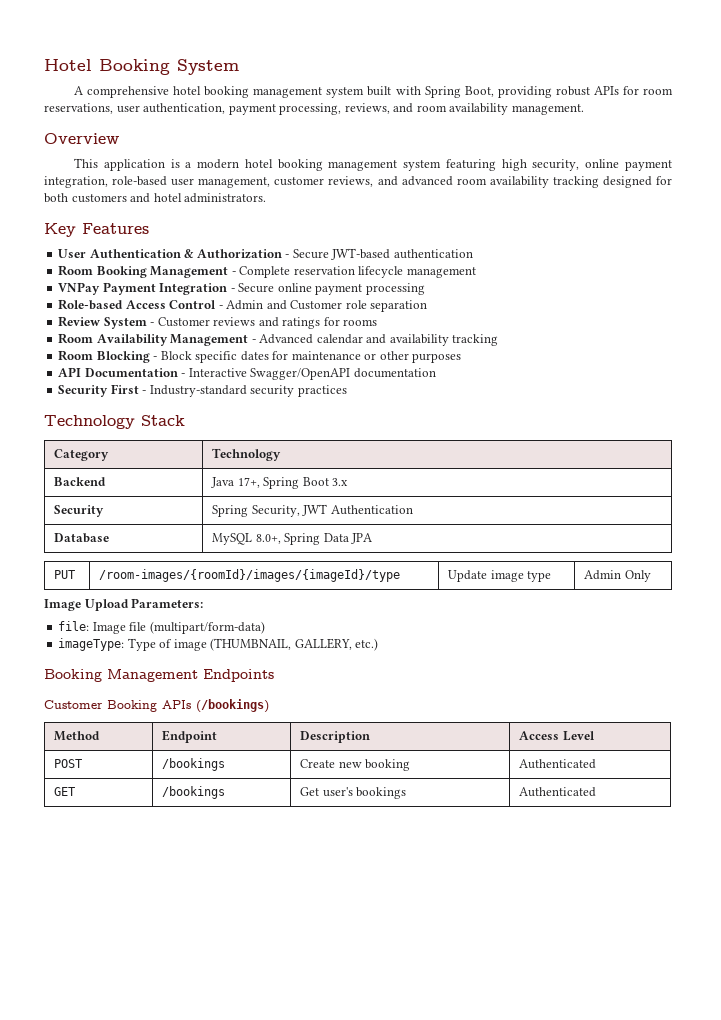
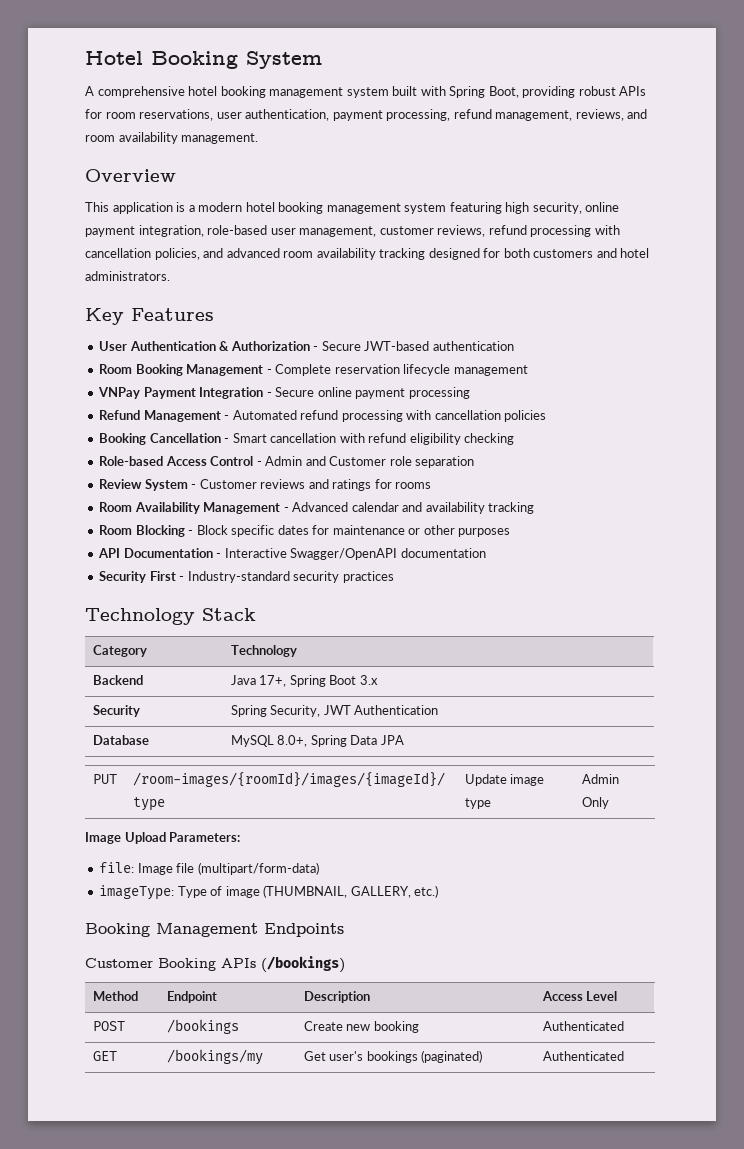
(342, 109) none -> [453,109,573,121] refund management,
(374, 181) none -> [488,225,620,237] [85,248,200,260] refund processing with cancellation policies,
(425, 289) none -> [99,410,547,422] [99,433,515,445] // Refund Management - Automated refund processing with cancellation policies // Booking Cancellation - Smart cancellation with refund eligibility checking
[162,786,226,799] /bookings -> [166,1049,263,1065] /bookings/my
(407, 793) none -> [421,1050,483,1063] (paginated)

